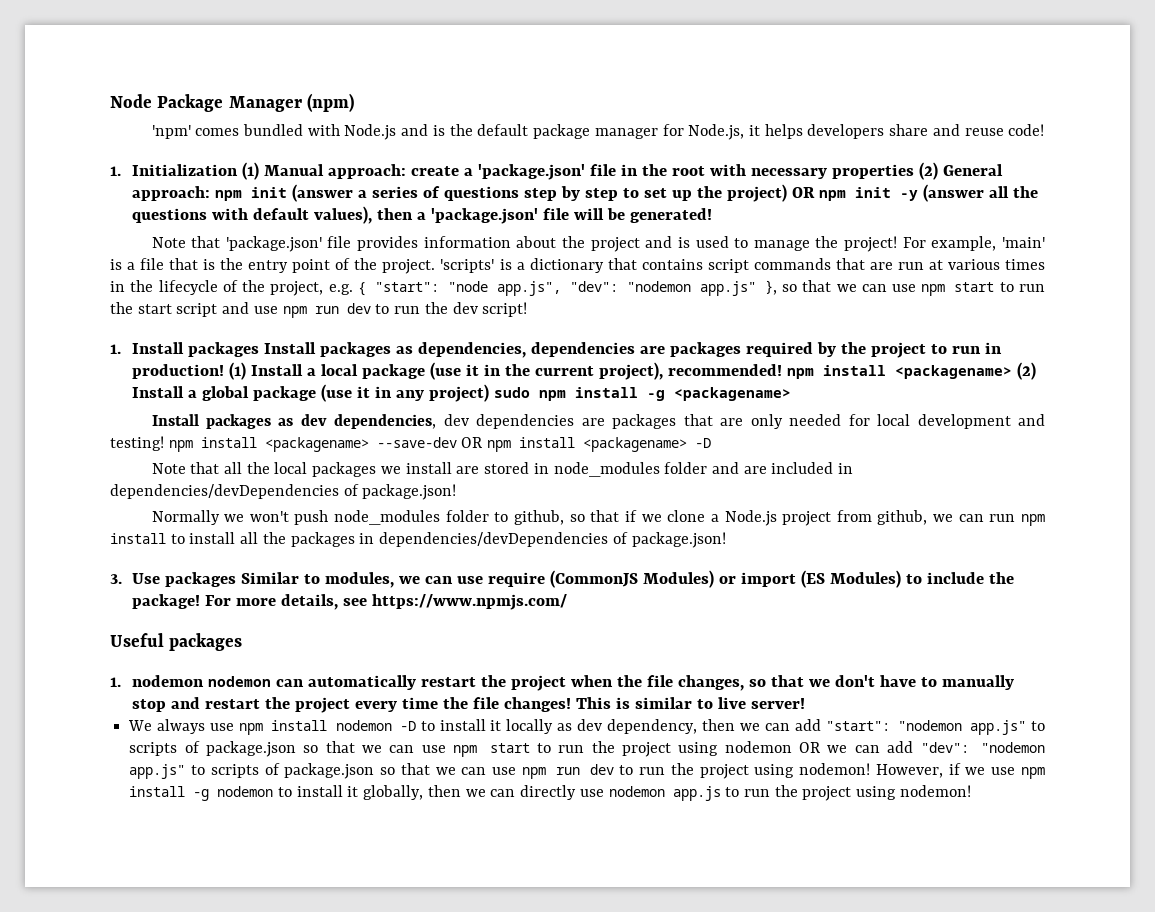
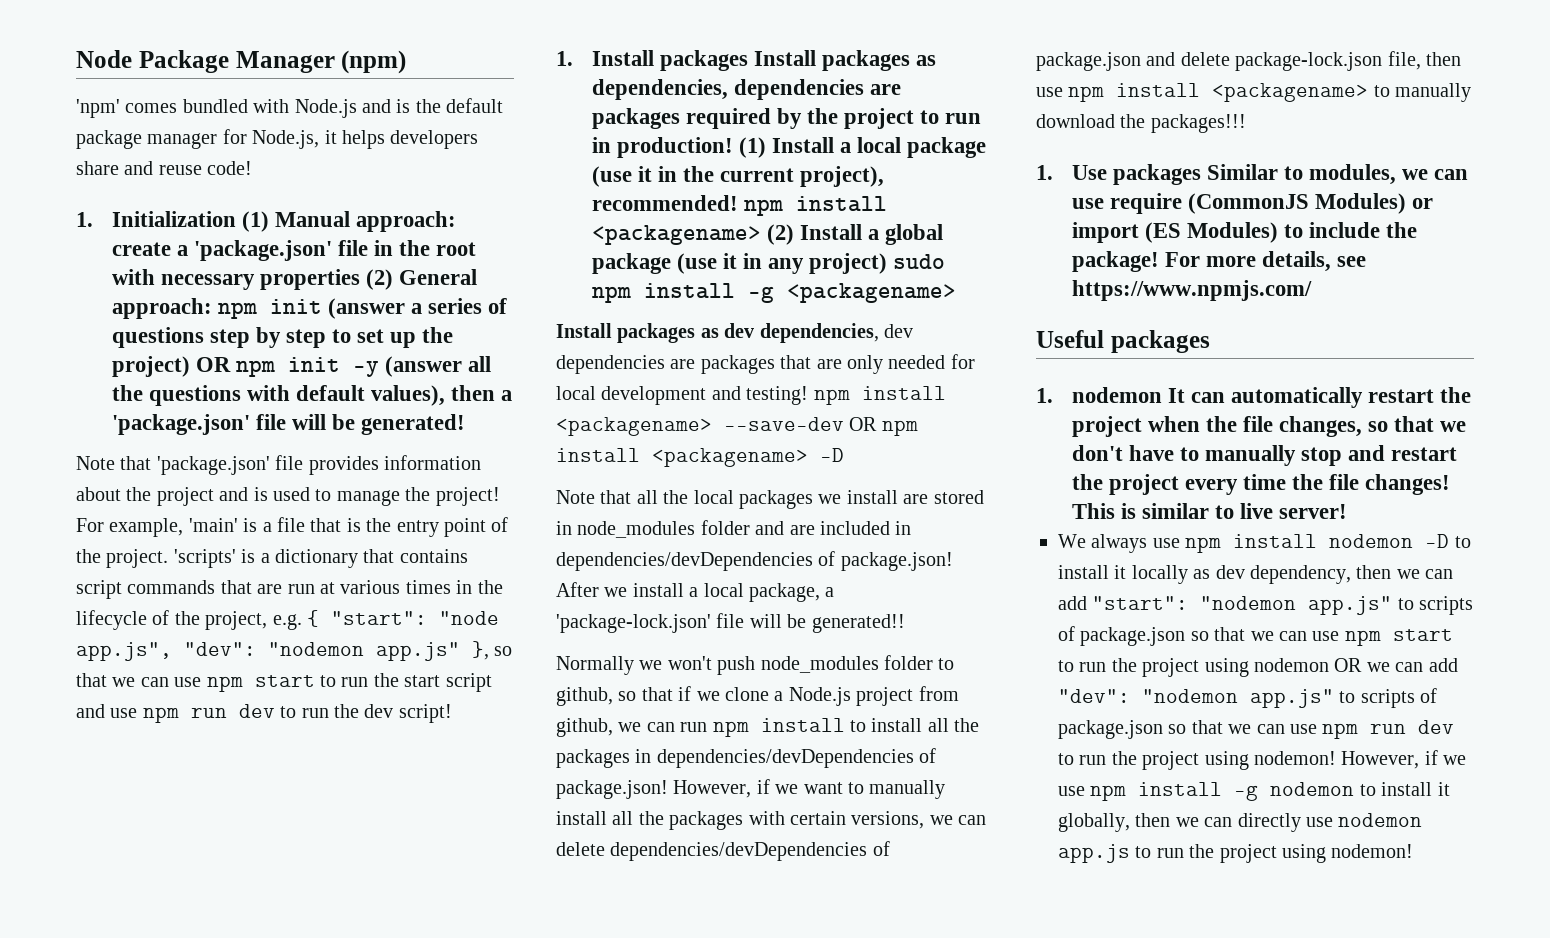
(457, 492) none -> [556,582,835,602] [556,613,905,633] After we install a local package, a 'package-lock.json' file will be generated!!
[110,574,122,584] // 3. -> [673,779,946,799] [556,811,987,830] [556,841,890,861] [1036,51,1461,71] [1036,83,1472,102] [1036,114,1246,133] [1036,165,1053,180] However, if we want to manually install all the packages with certain versions, we can delete dependencies/devDependencies of package.json and delete package-lock.json file, then use npm install <packagename> to manually download the packages!!! // 1.
[208,676,272,687] nodemon -> [1167,388,1185,403] It

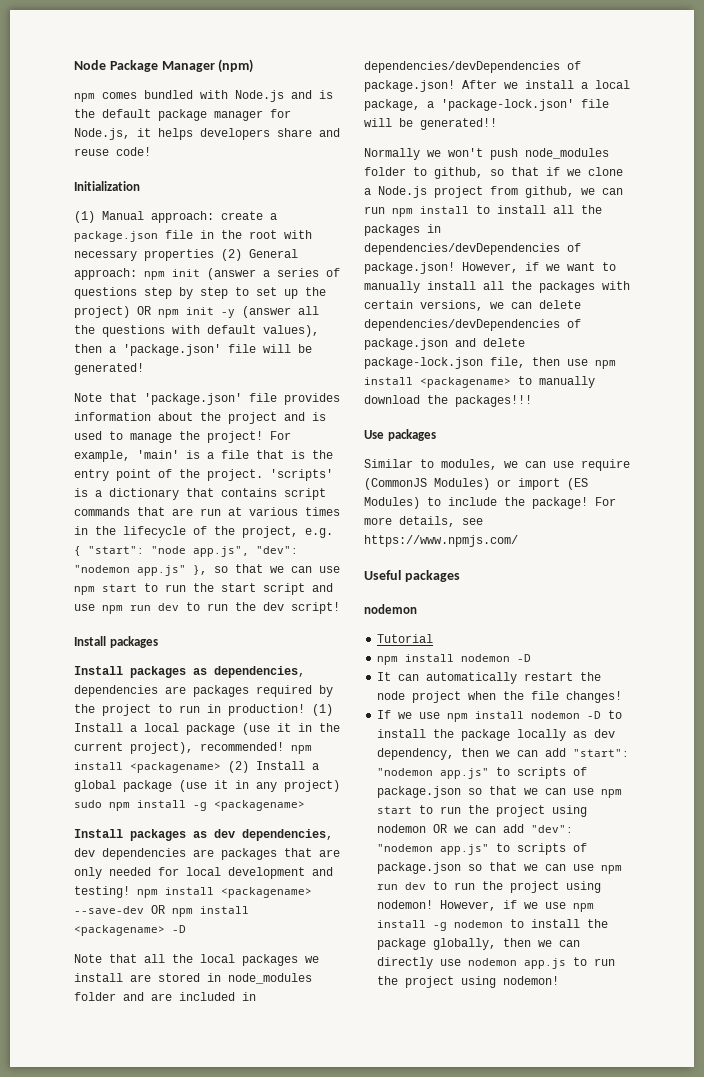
[76,99,120,118] 'npm' -> [74,93,95,102] npm
[76,212,93,227] 1. -> (151, 151) none
(236, 219) none -> (140, 186) //
[193,240,332,261] 'package.json' -> [74,231,158,242] package.json
[556,50,748,71] 1. Install packages -> [74,636,158,648] Install packages //
[1036,165,1053,180] 1. -> (532, 401) none
(1201, 174) none -> (436, 435) //
[1036,387,1162,403] 1. nodemon -> [364,604,417,614] [377,634,434,643] [377,654,532,665] nodemon // Tutorial // npm install nodemon -D //
(1472, 395) none -> [377,691,406,700] node
[1279,416,1467,437] [1071,445,1458,466] [1071,474,1451,495] [1071,503,1348,519] [1058,534,1148,553] changes, so that we don't have to manually stop and restart the project every time the file changes! This is similar to live server! // We always -> [566,691,623,703] [377,710,413,719] changes! // If we
[1114,565,1127,579] it -> [433,729,511,741] the package
[1437,782,1450,796] it -> [587,919,609,928] [377,938,427,950] the package

